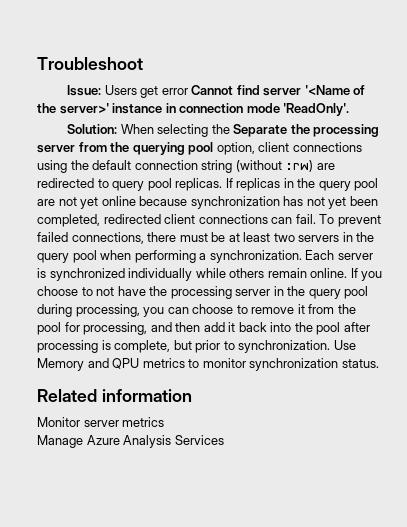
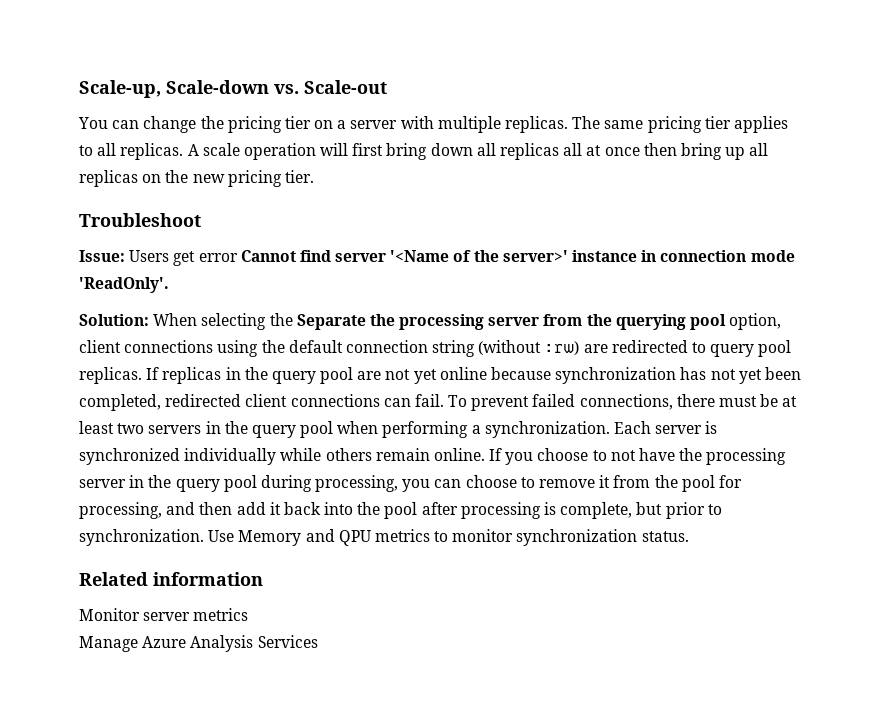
(37, 63) none -> [79,80,387,98] [78,116,788,133] [79,143,769,160] [79,170,314,187] Scale-up, Scale-down vs. Scale-out // You can change the pricing tier on a server with multiple replicas. The same pricing tier applies to all replicas. A scale operation will first bring down all replicas all at once then bring up all replicas on the new pricing tier. //

